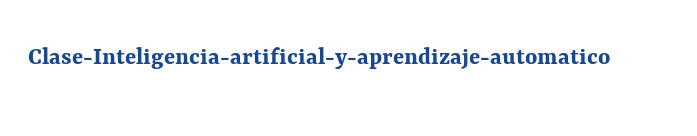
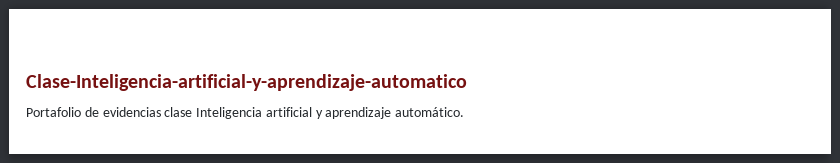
(610, 58) none -> [26,107,465,119] // Portafolio de evidencias clase Inteligencia artificial y aprendizaje automático.

